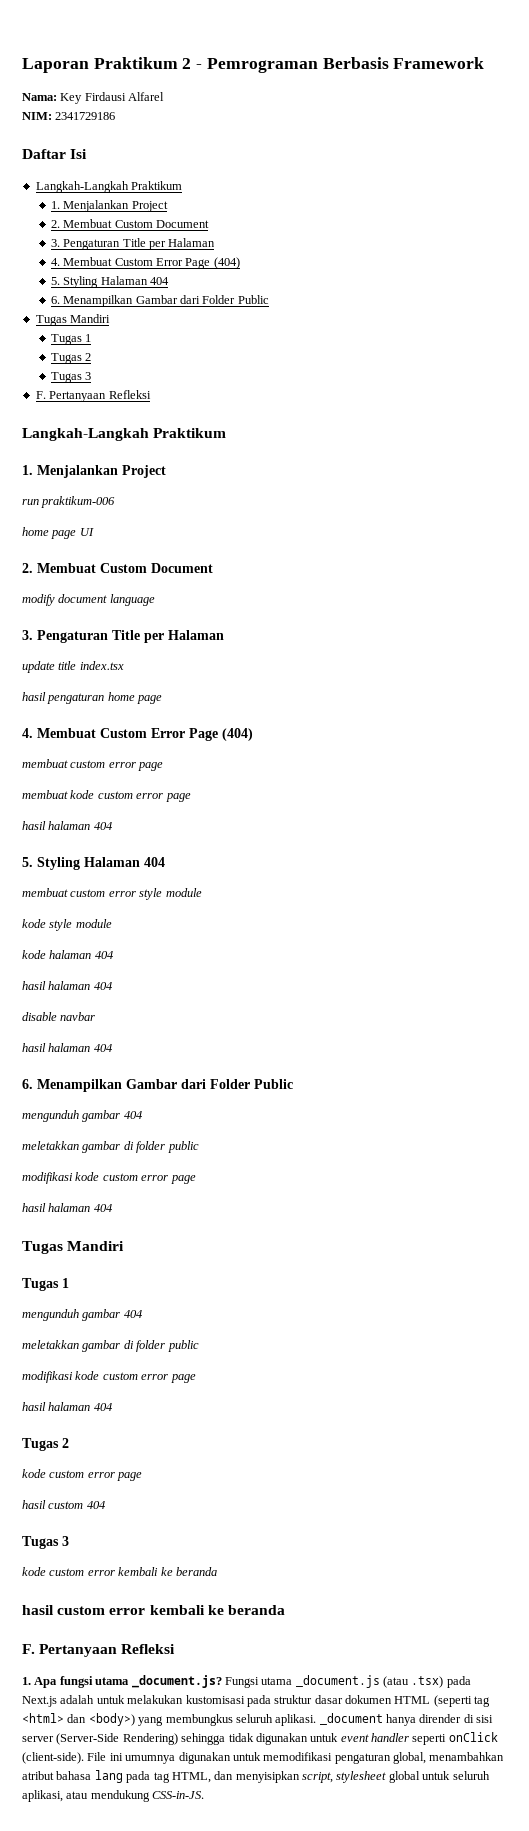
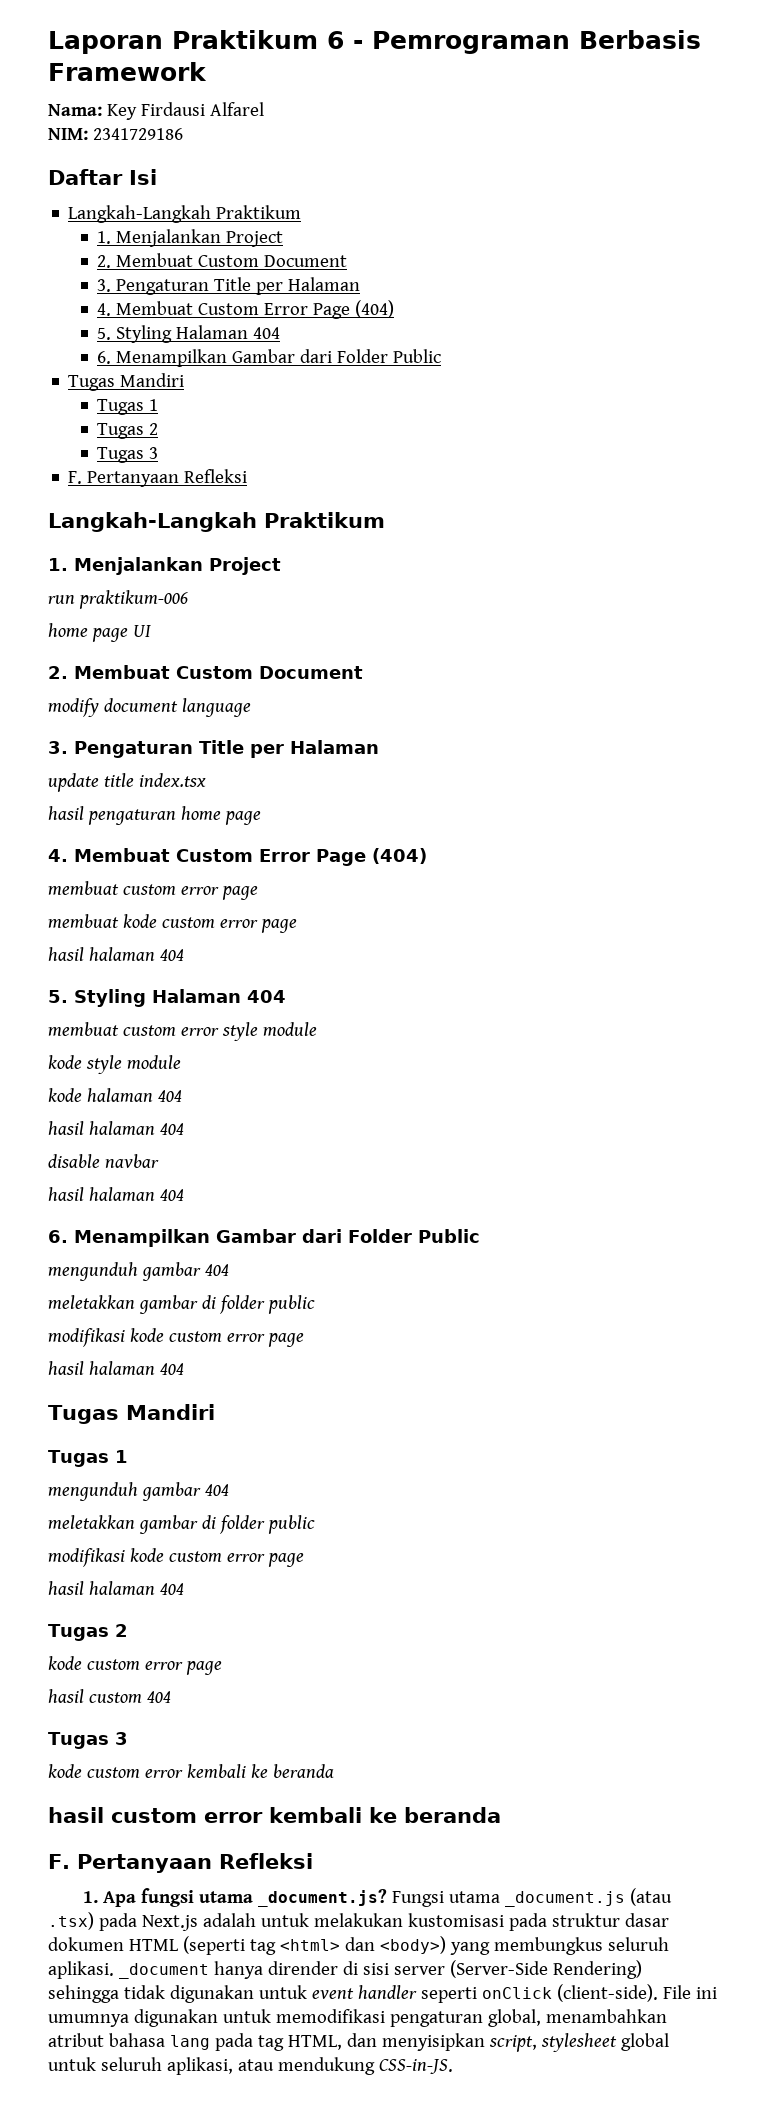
[182,58,192,69] 2 -> [327,31,344,49] 6

